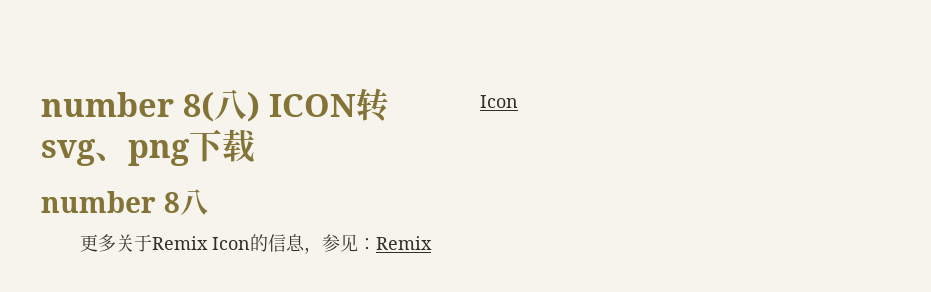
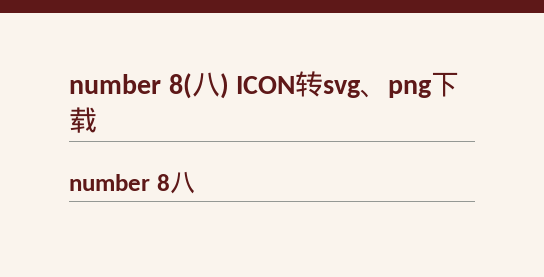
[80,234,433,254] [480,95,518,108] // 更多关于Remix Icon的信息，参见：Remix Icon -> (195, 182) none

